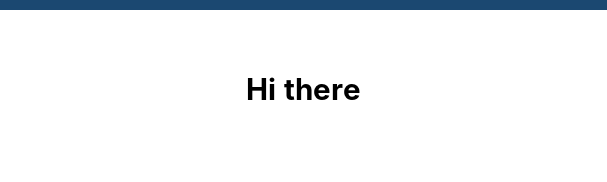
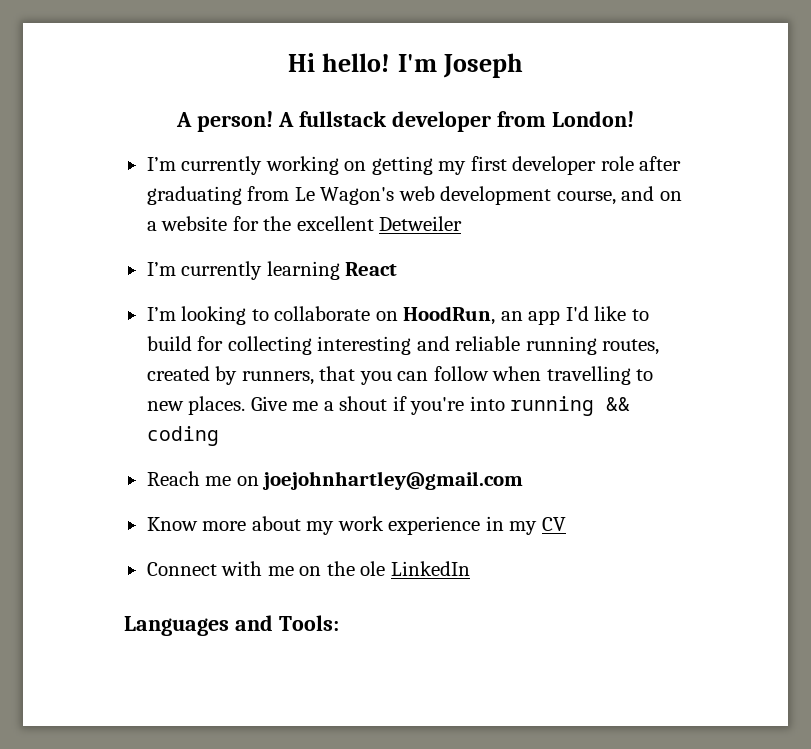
[283,78,361,100] there -> [322,53,523,78] [176,111,634,132] [146,156,682,175] [146,186,682,205] [146,216,463,231] [146,261,398,280] [146,306,649,325] [146,336,660,355] [146,366,654,385] [146,396,631,416] [146,426,219,446] [146,471,524,490] [146,516,566,535] [146,561,470,576] [124,615,339,636] hello! I'm Joseph // A person! A fullstack developer from London! // I’m currently working on getting my first developer role after graduating from Le Wagon's web development course, and on a website for the excellent Detweiler // I’m currently learning React // I’m looking to collaborate on HoodRun, an app I'd like to build for collecting interesting and reliable running routes, created by runners, that you can follow when travelling to new places. Give me a shout if you're into running && coding // Reach me on joejohnhartley@gmail.com // Know more about my work experience in my CV // Connect with me on the ole LinkedIn // Languages and Tools:

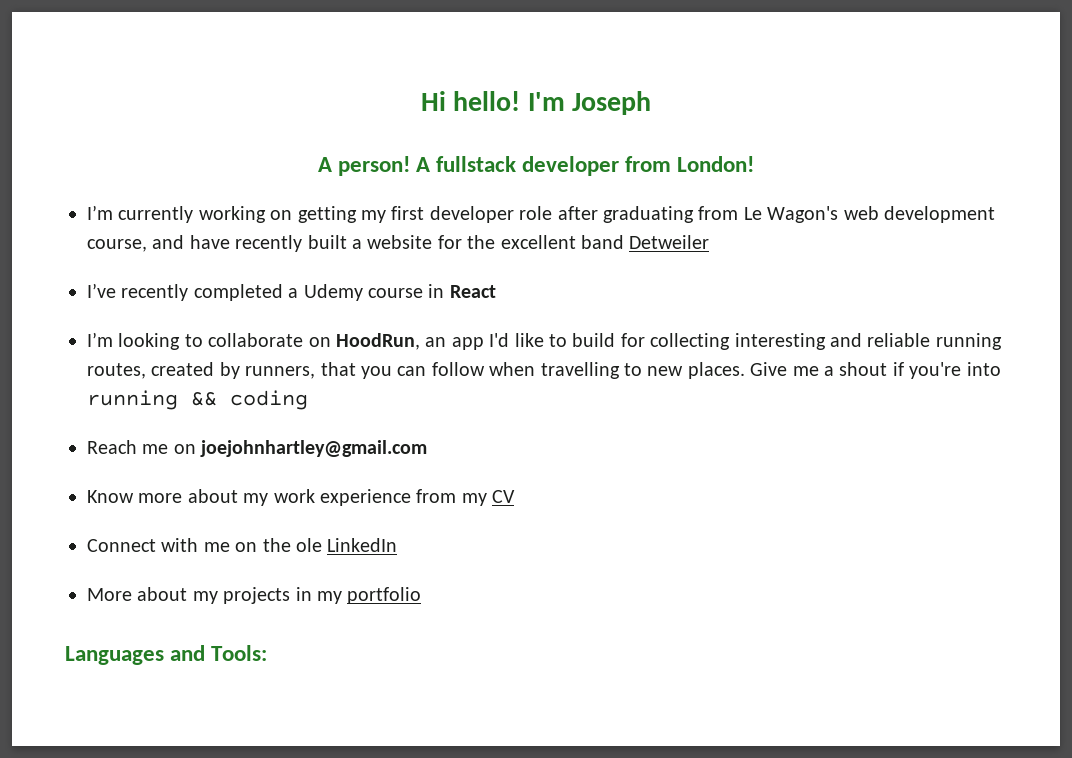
[659,191,682,201] on -> [189,235,347,252] have recently built
(374, 223) none -> [580,235,624,249] band
[146,261,340,280] I’m currently learning -> [87,283,445,301] I’ve recently completed a Udemy course in
[485,516,504,531] in -> [416,489,457,503] from
(470, 568) none -> [87,587,422,604] // More about my projects in my portfolio

